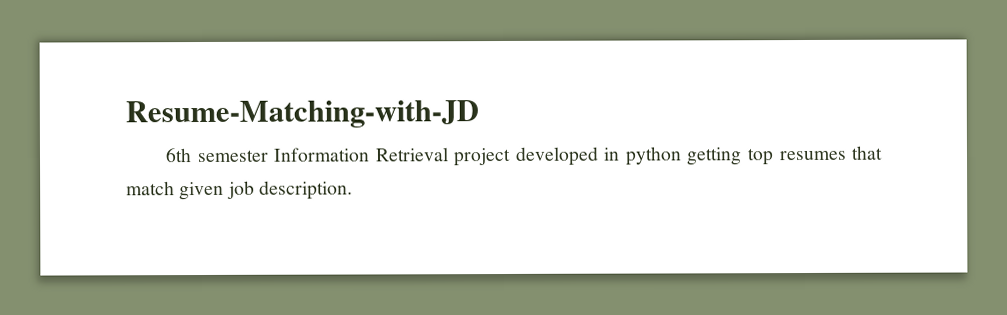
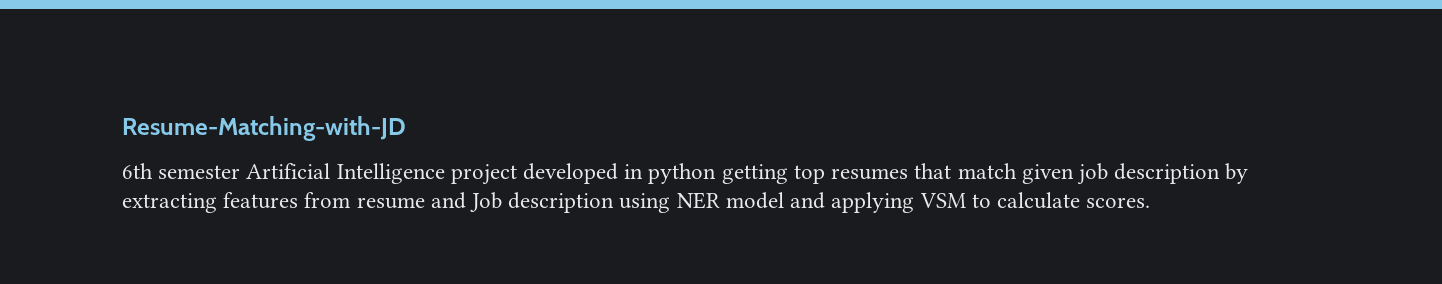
[273,147,449,162] Information Retrieval -> [246,163,445,184] Artificial Intelligence
[258,180,353,200] description. -> [1114,163,1249,184] [122,192,1151,213] description by extracting features from resume and Job description using NER model and applying VSM to calculate scores.

